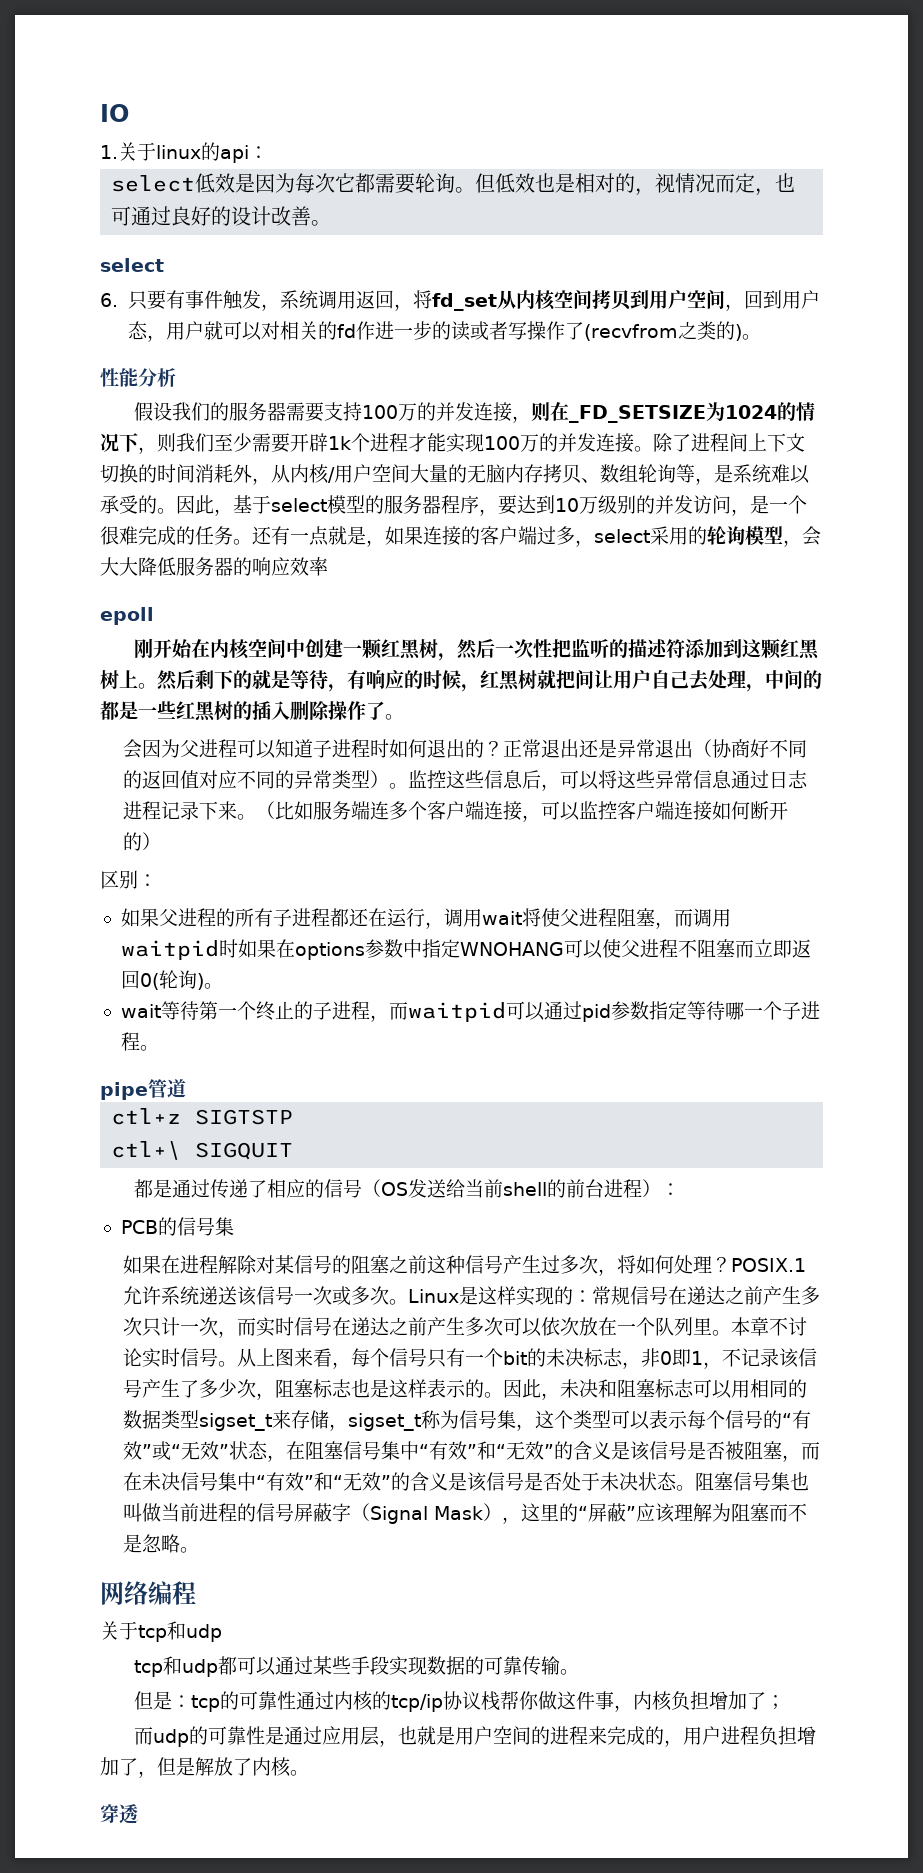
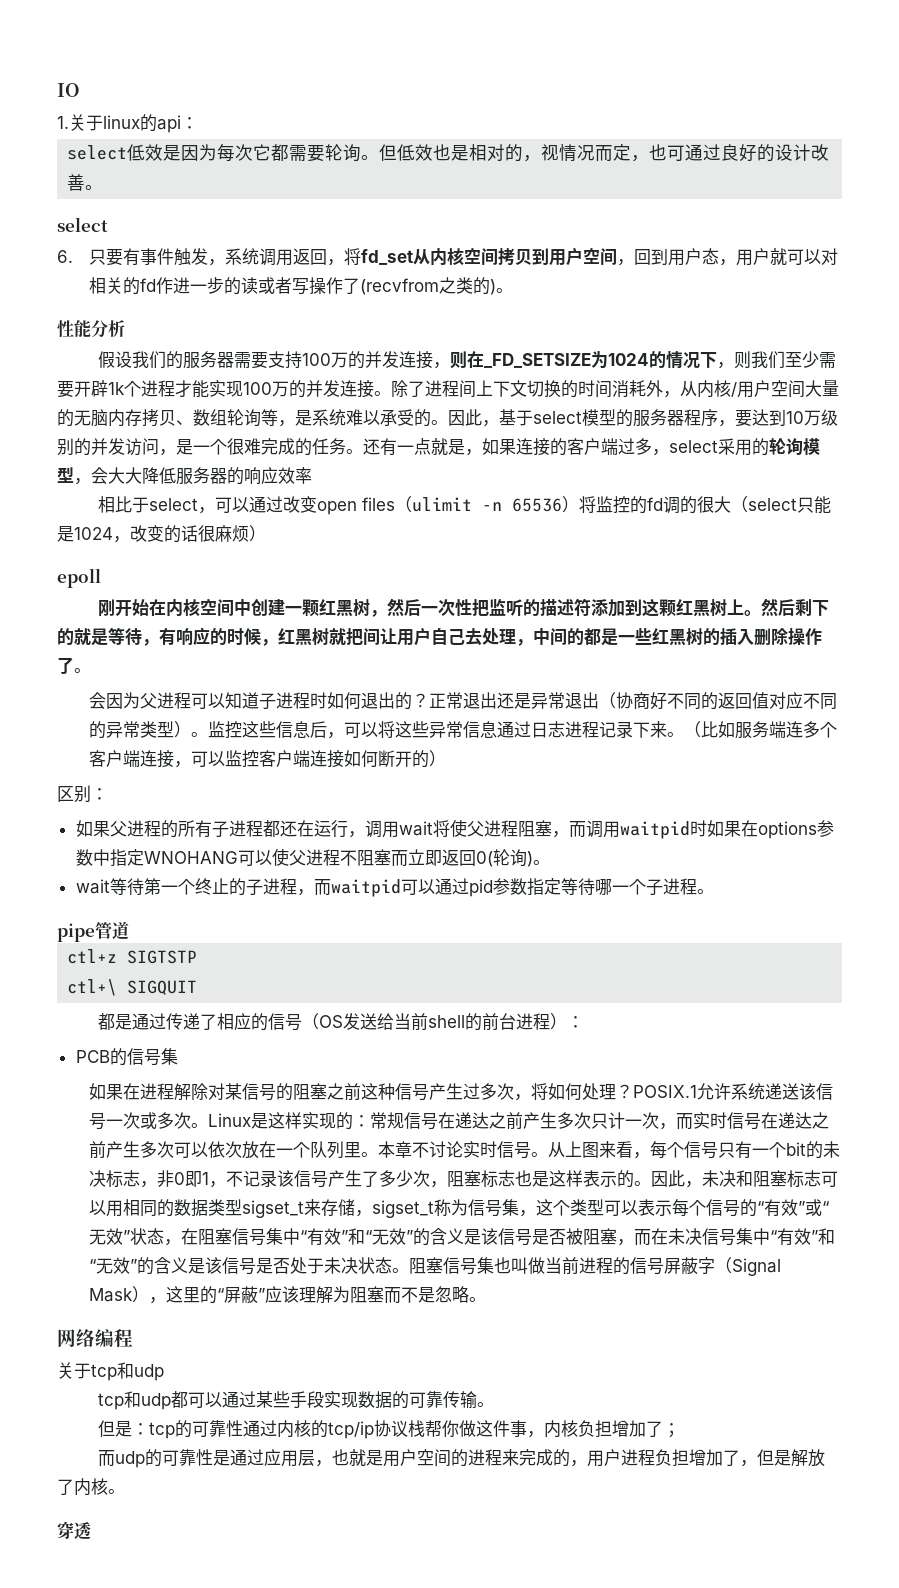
(328, 566) none -> [98,496,832,515] [57,525,266,543] // 相比于select，可以通过改变open files（ulimit -n 65536）将监控的fd调的很大（select只能是1024，改变的话很麻烦）

